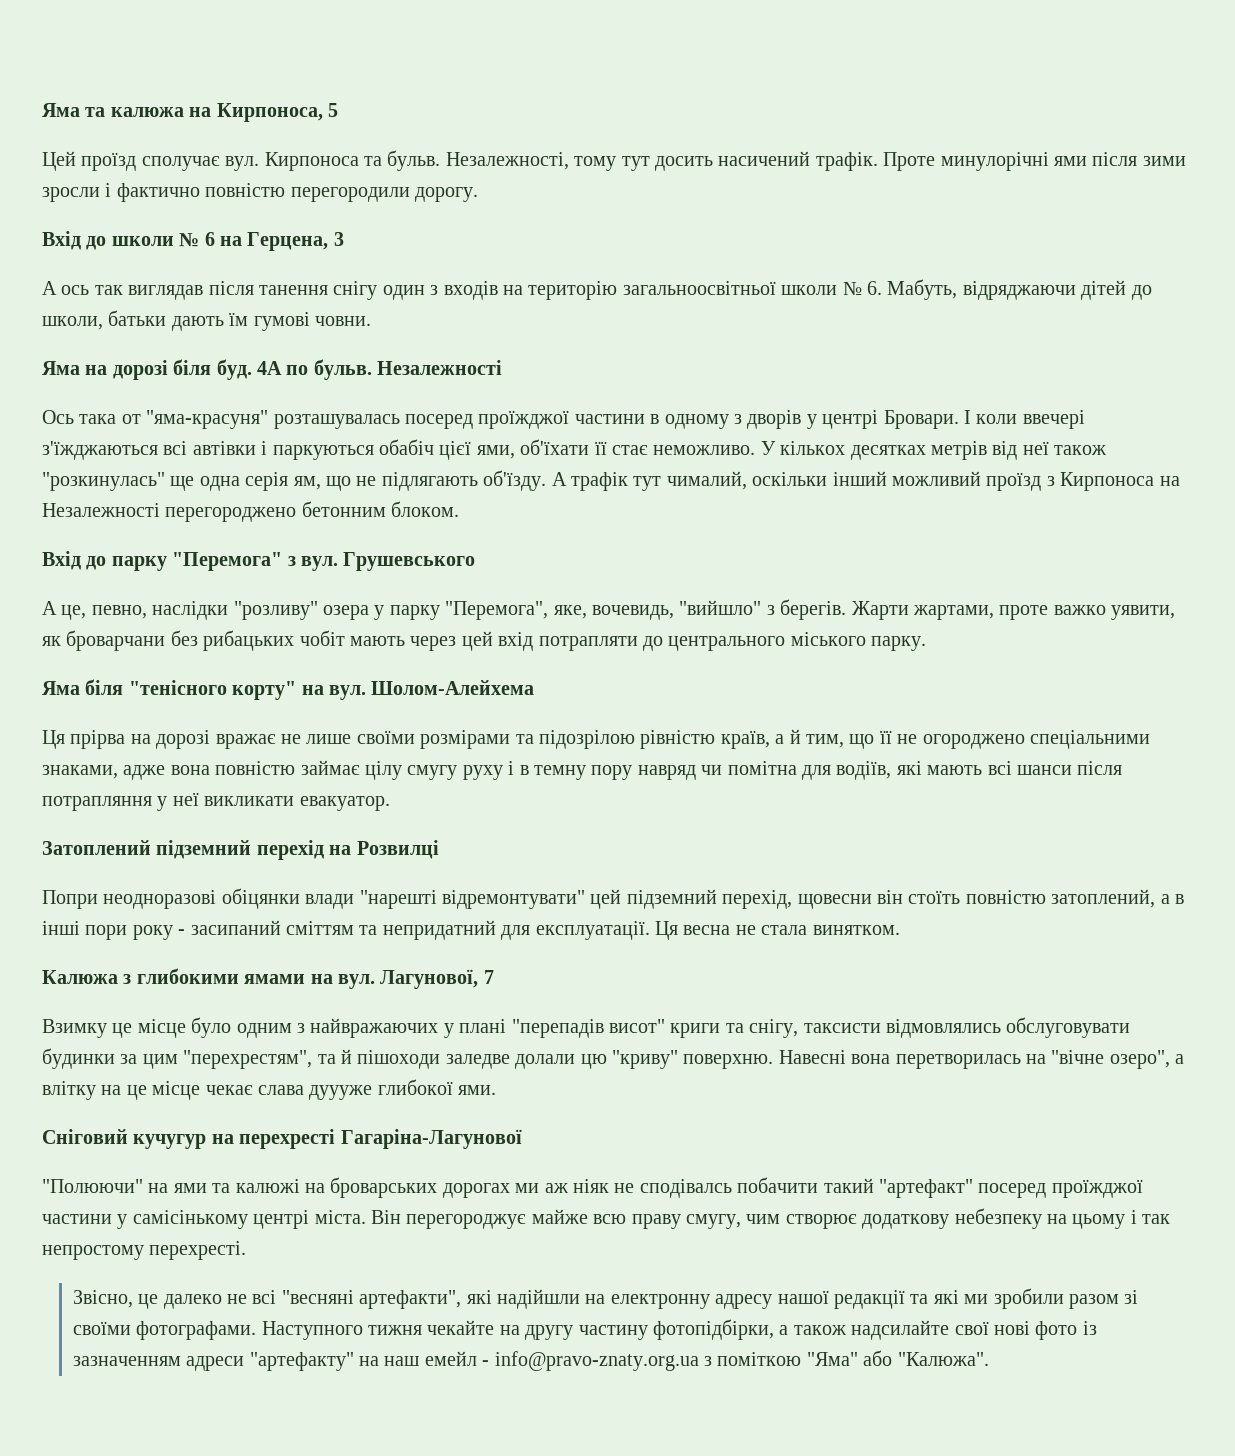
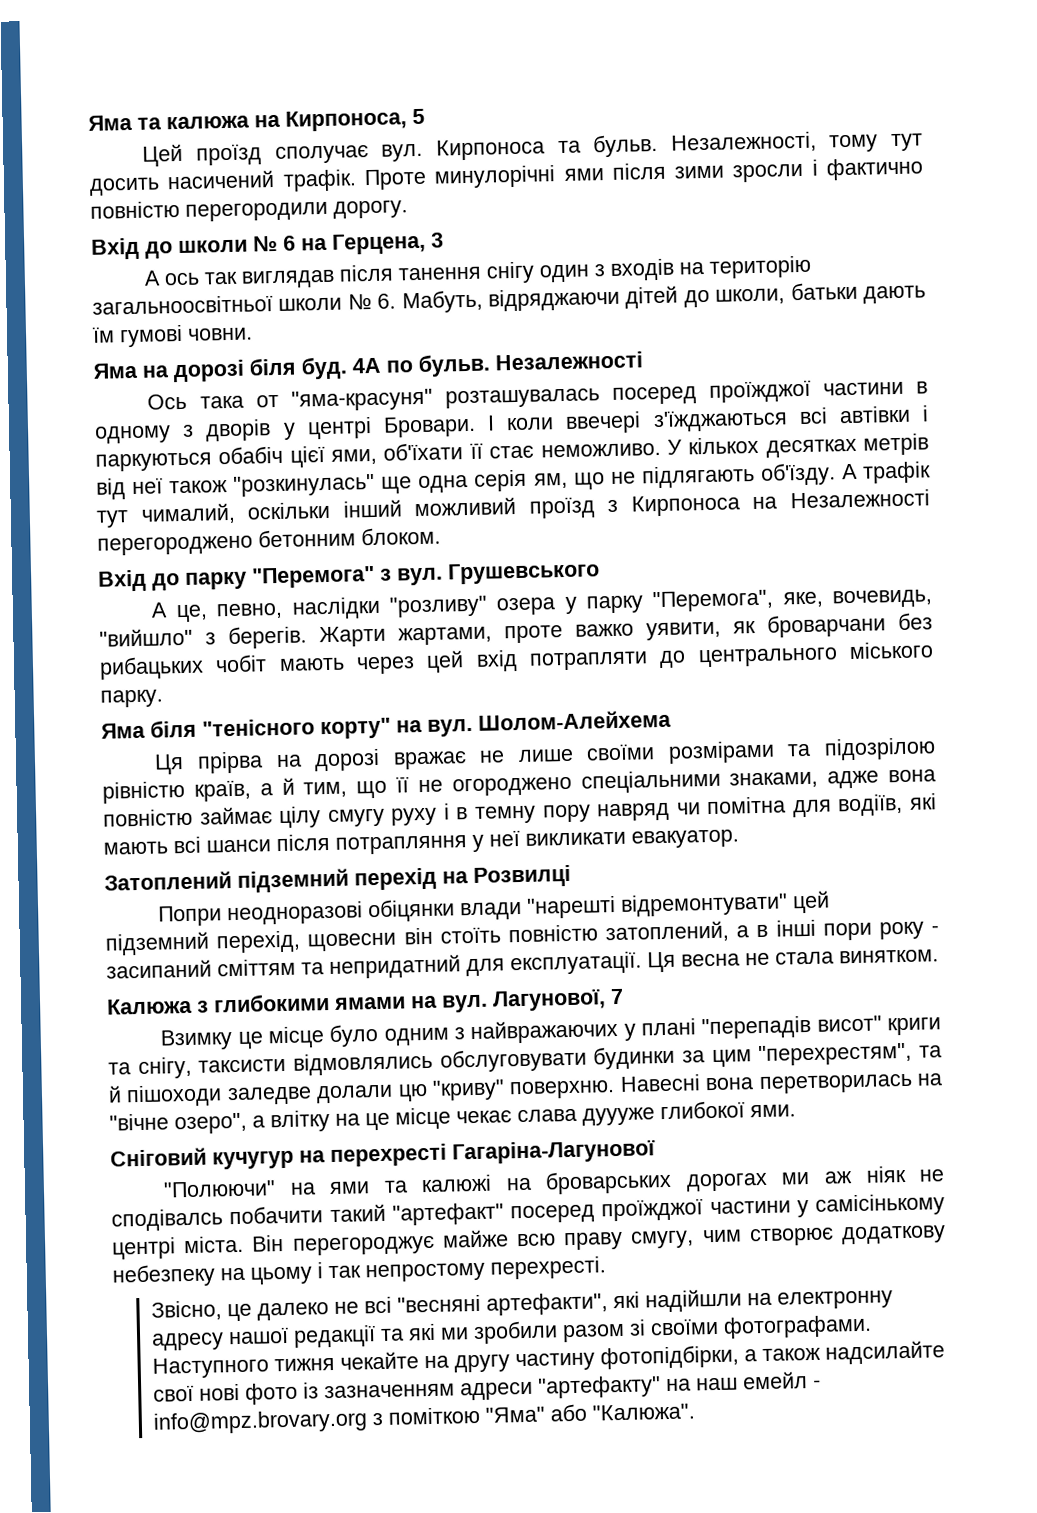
[494,1351,699,1371] info@pravo-znaty.org.ua -> [153,1409,369,1435] info@mpz.brovary.org

